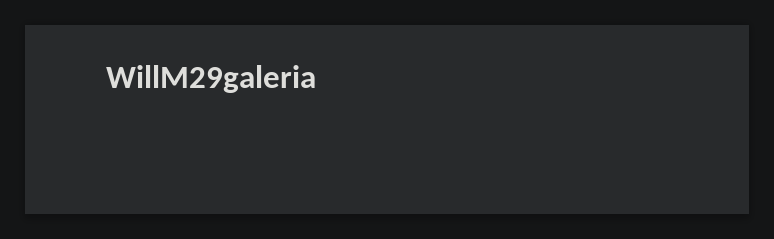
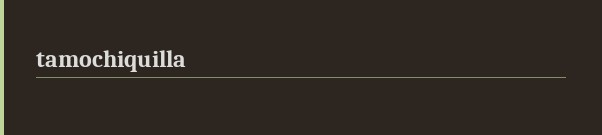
[106,65,316,93] WillM29galeria -> [36,50,186,72] tamochiquilla

